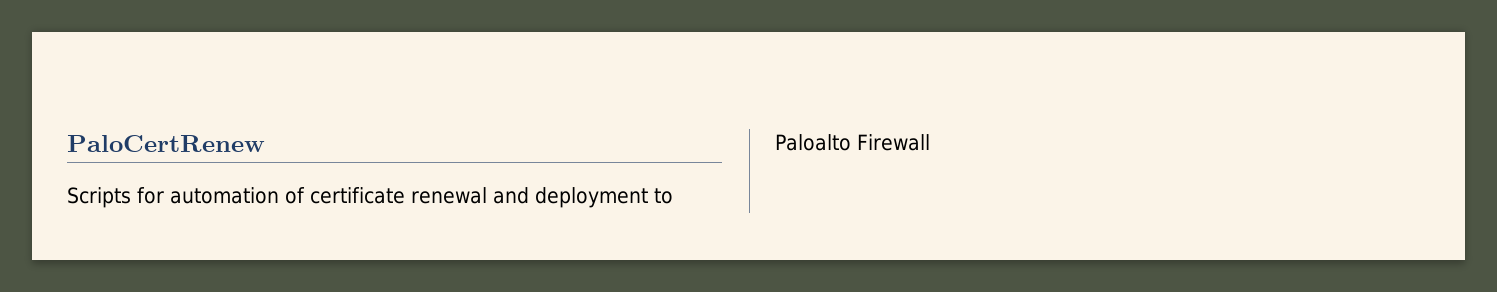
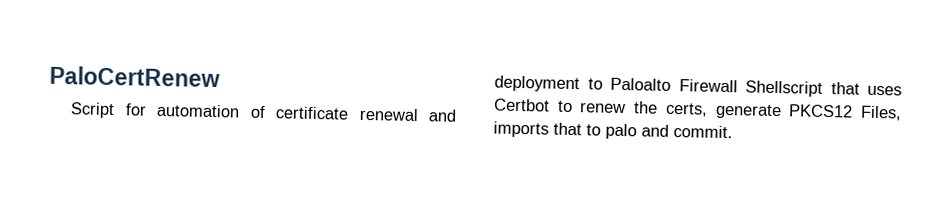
[67,187,131,208] Scripts -> [70,102,116,119] Script
(930, 142) none -> [745,80,902,97] [494,98,902,121] [493,121,733,140] Shellscript that uses Certbot to renew the certs, generate PKCS12 Files, imports that to palo and commit.

